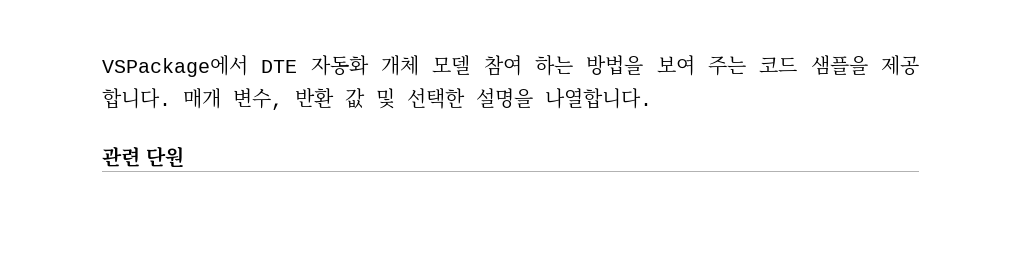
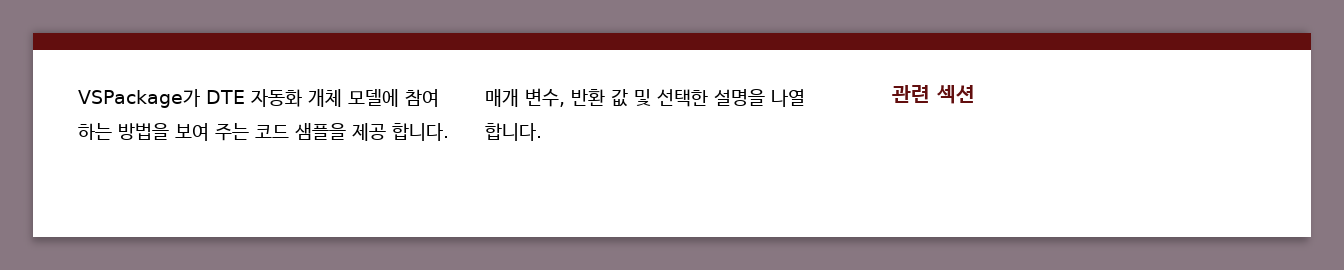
[102,55,248,77] VSPackage에서 -> [78,89,200,108] VSPackage가
[432,55,471,75] 모델 -> [347,89,399,107] 모델에
[545,88,652,109] 나열합니다. -> [771,89,805,107] [485,123,542,141] 나열 합니다.
[146,146,184,167] 단원 -> [937,85,975,104] 섹션

